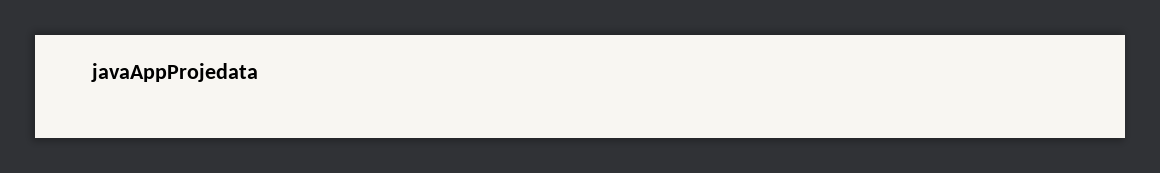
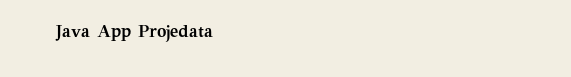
[91,63,258,82] javaAppProjedata -> [55,25,213,42] Java App Projedata

